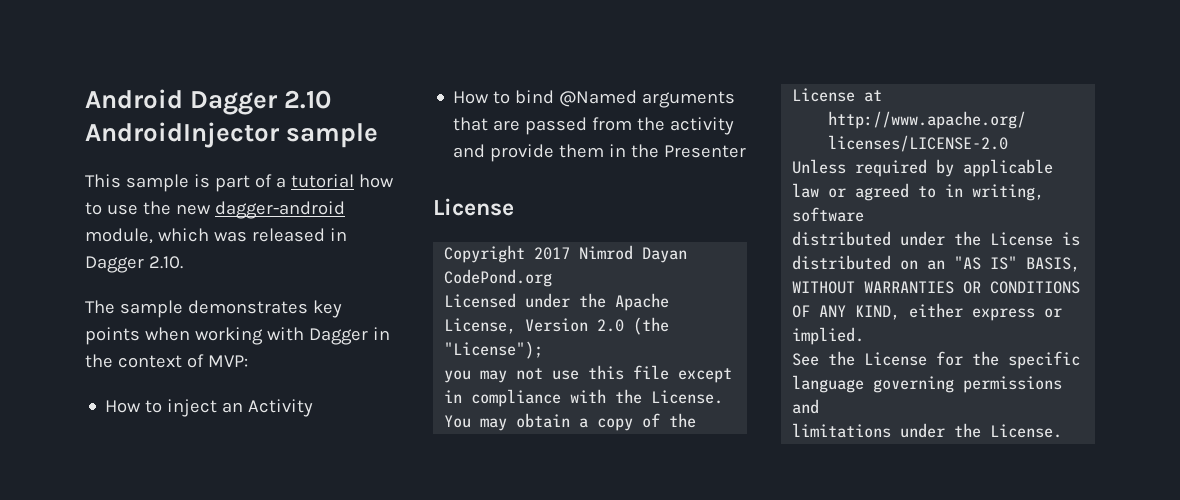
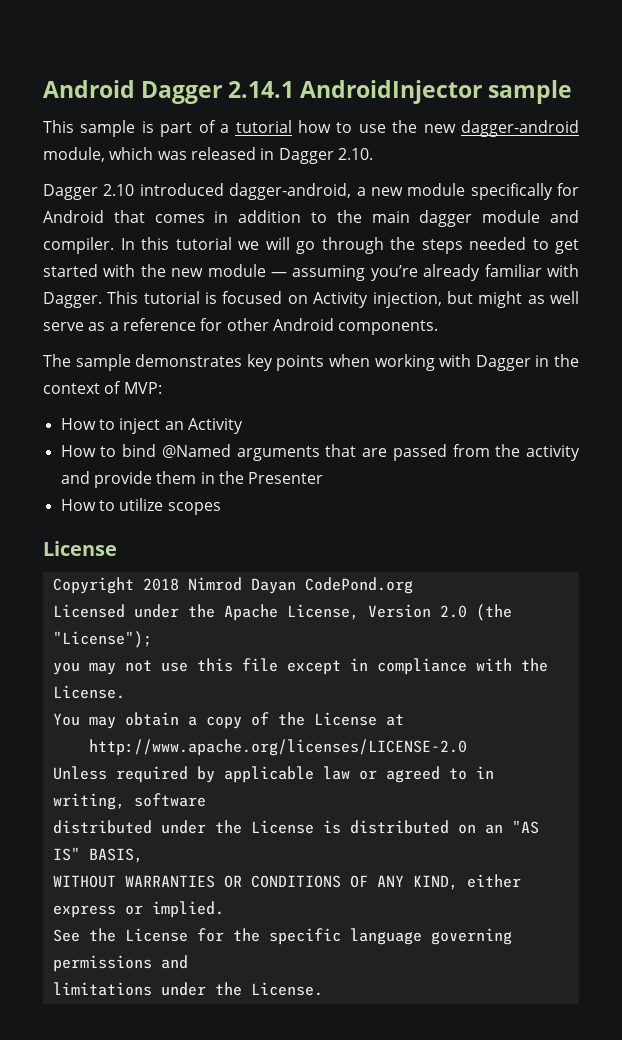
[284,90,332,109] 2.10 -> [228,81,295,98] 2.14.1
(183, 262) none -> [43,183,579,200] [43,210,580,227] [43,237,579,254] [43,264,579,281] [43,291,580,308] [43,318,439,335] // Dagger 2.10 introduced dagger-android, a new module specifically for Android that comes in addition to the main dagger module and compiler. In this tutorial we will go through the steps needed to get started with the new module — assuming you’re already familiar with Dagger. This tutorial is focused on Activity injection, but might as well serve as a reference for other Android components.
(747, 151) none -> [60,498,221,515] // How to utilize scopes
[534,247,571,260] 2017 -> [142,578,179,591] 2018

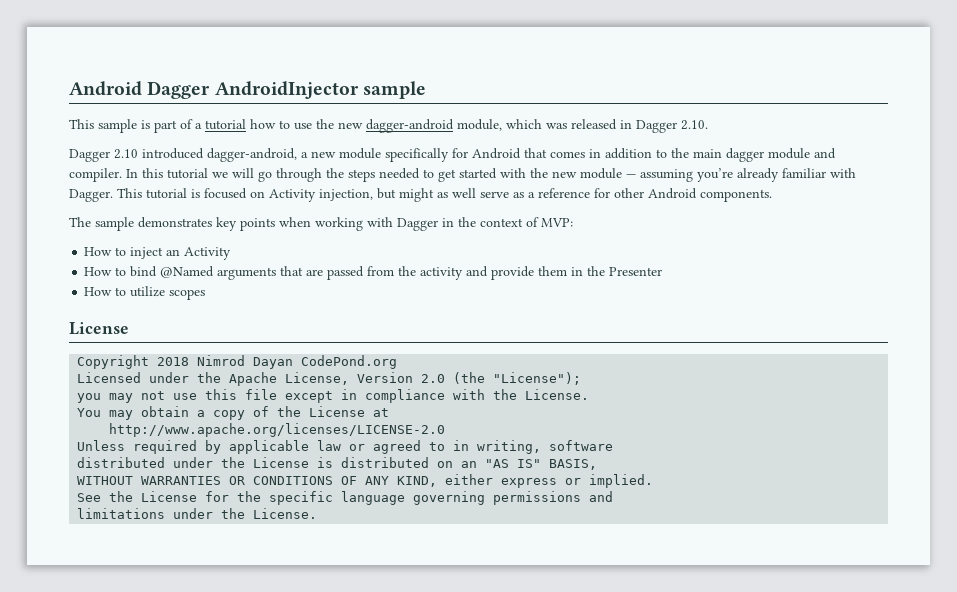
[228,81,295,98] 2.14.1 -> (211, 90) none

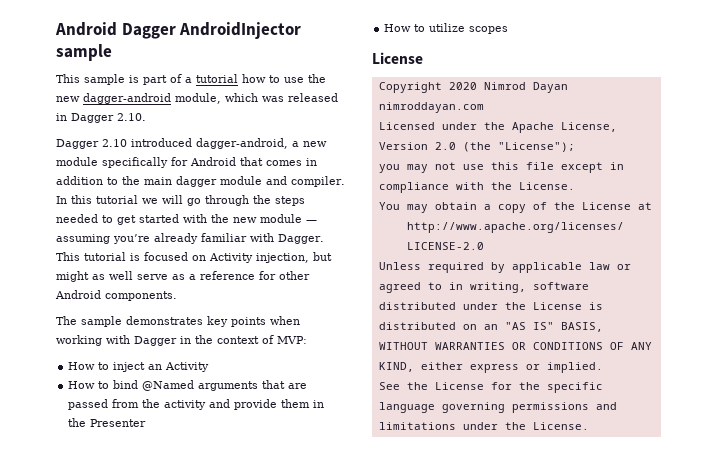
[157,357,190,366] 2018 -> [448,82,477,90] 2020
[301,355,398,369] CodePond.org -> [378,102,484,113] nimroddayan.com

